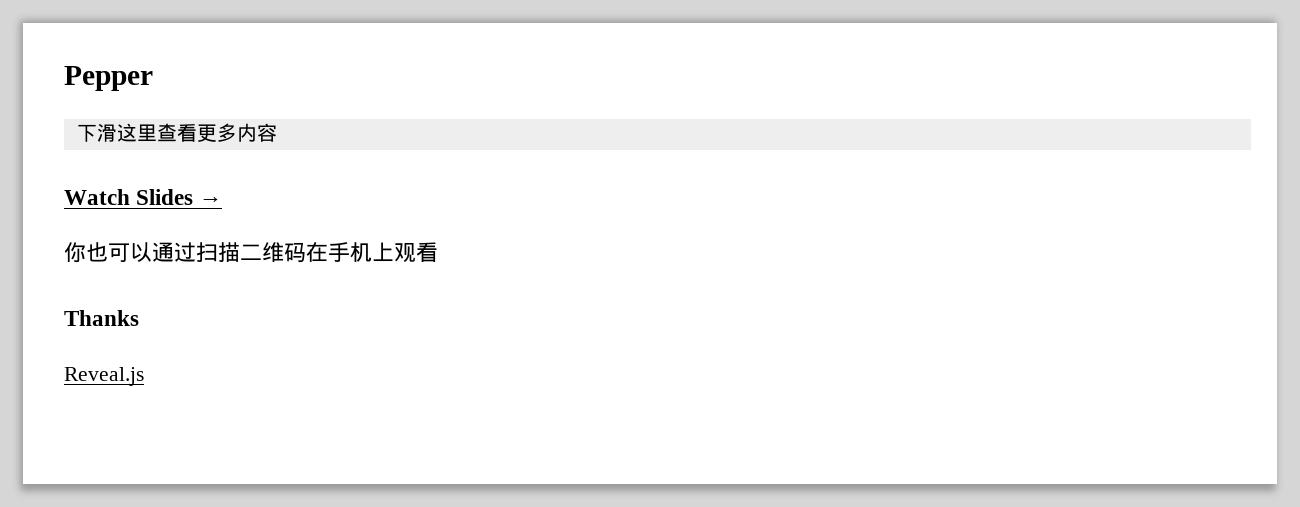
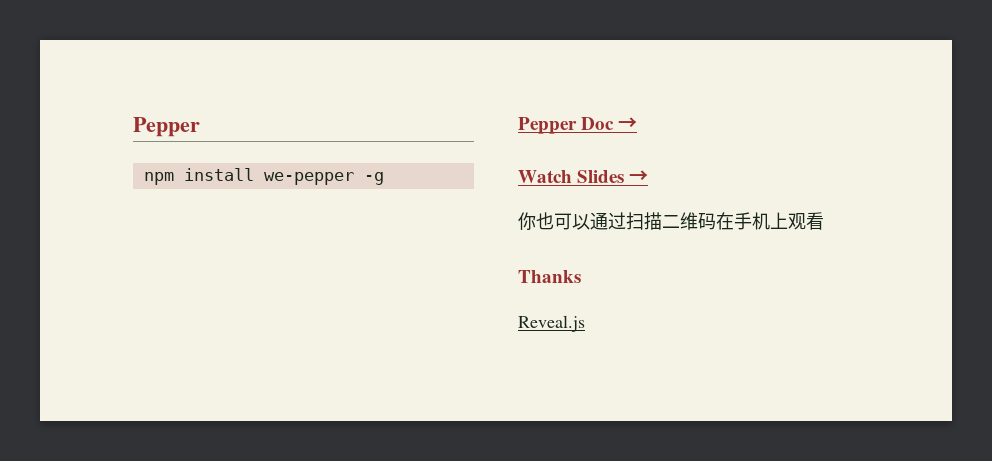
[76,123,277,142] 下滑这里查看更多内容 -> [143,168,384,185] [518,117,638,134] npm install we-pepper -g // Pepper Doc →

